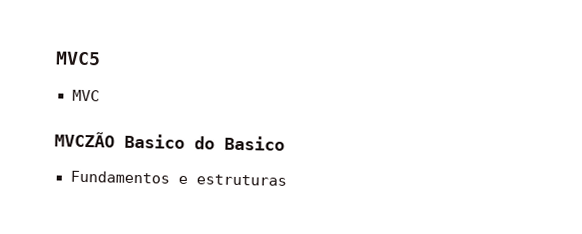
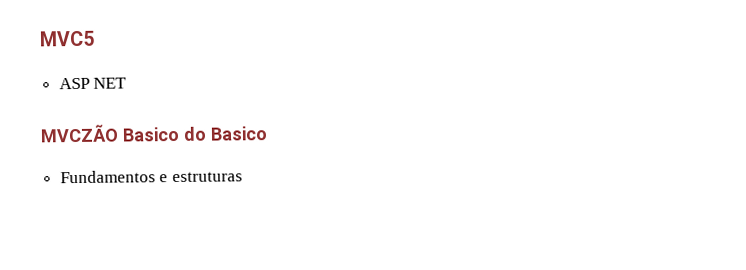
[71,89,100,102] MVC -> [58,77,128,90] ASP NET

